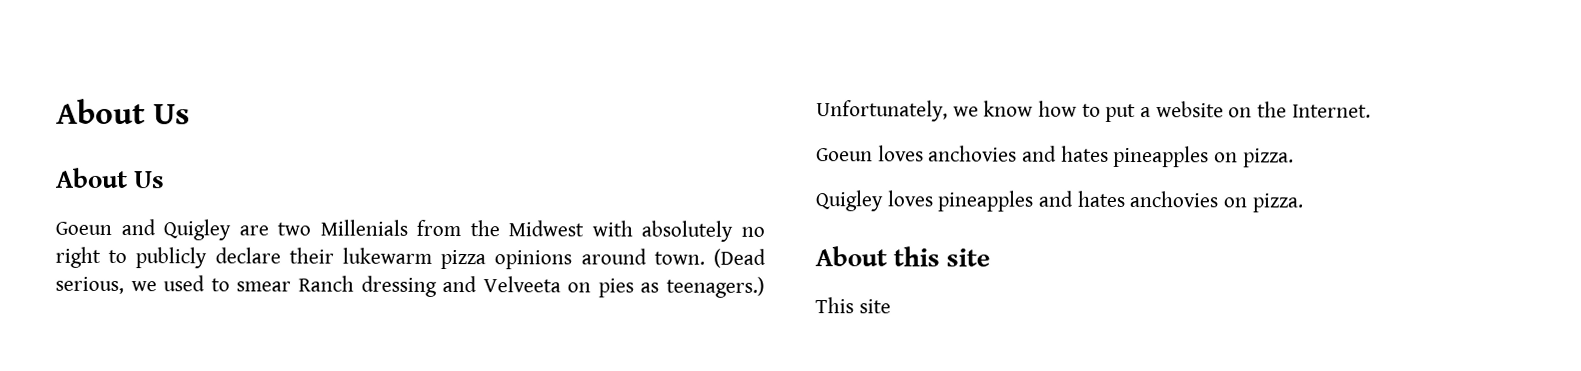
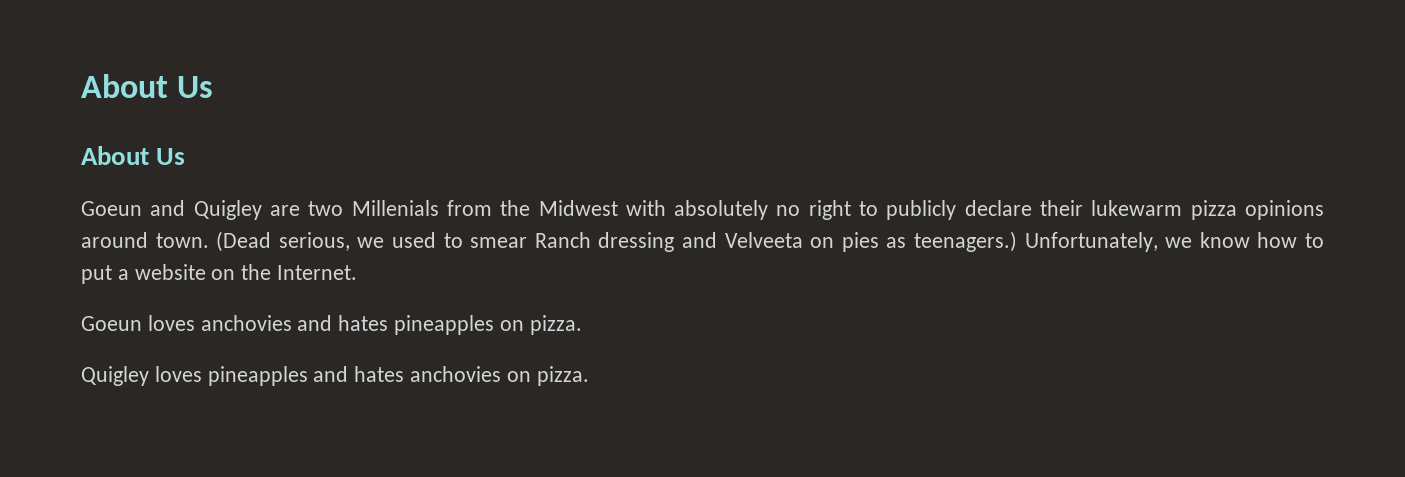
[815,246,991,267] [815,297,891,314] // About this site // This site -> (589, 376) none

